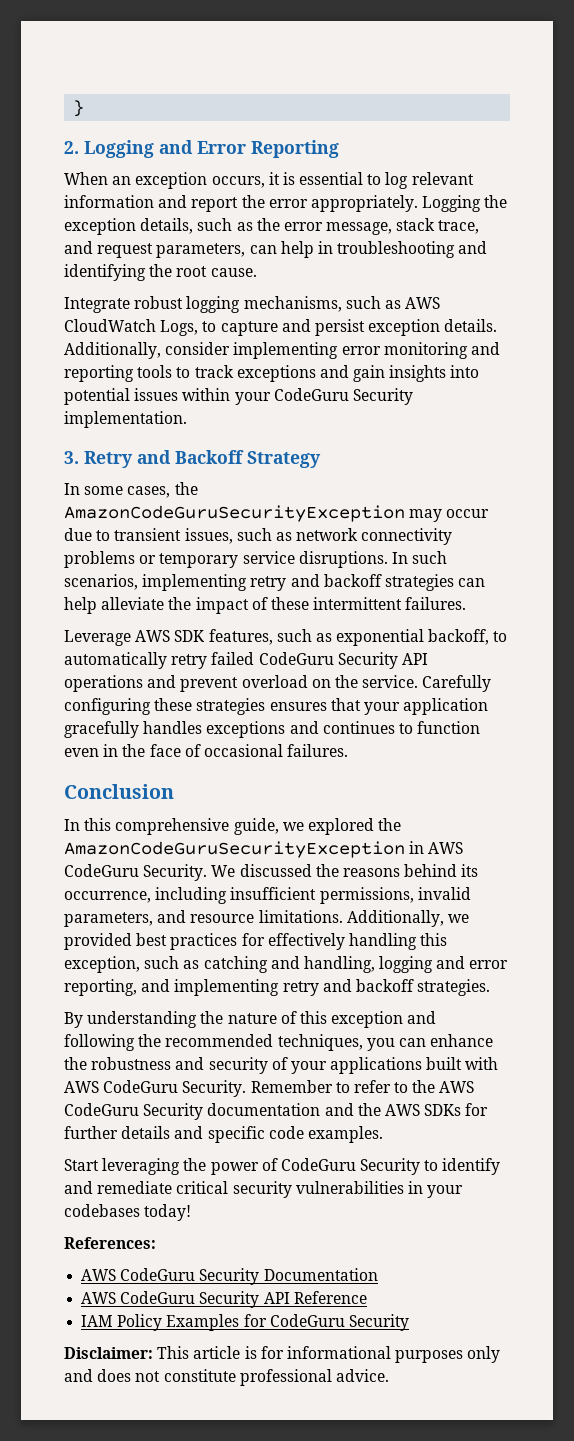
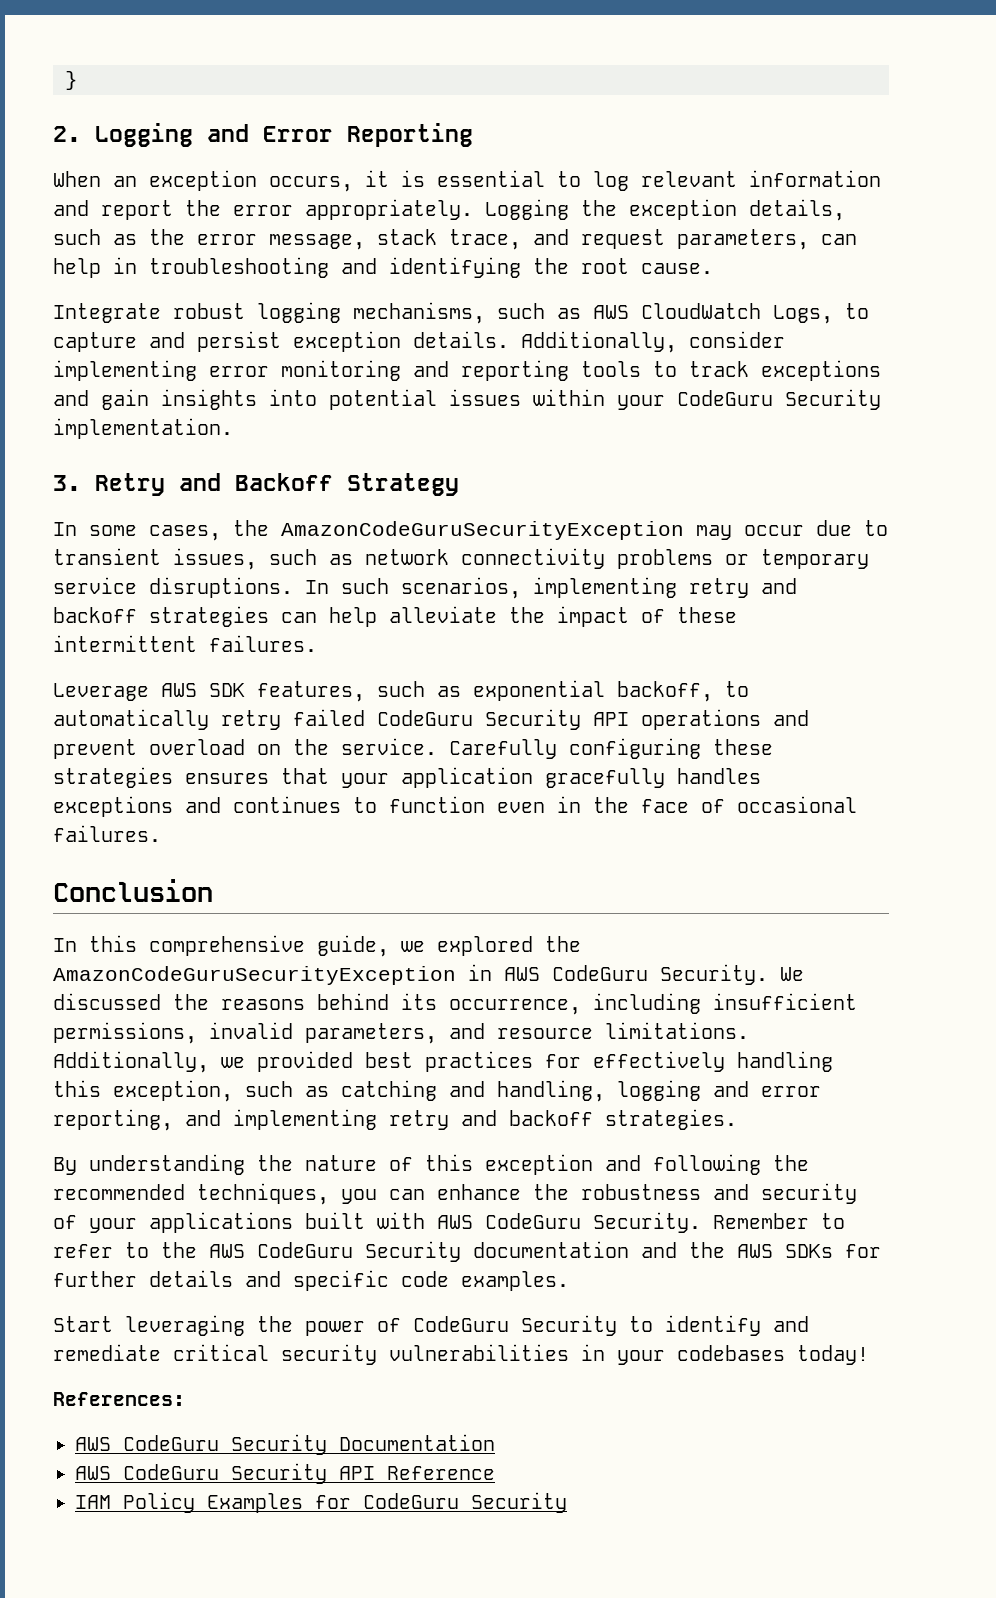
[64,1346,501,1363] [64,1369,389,1386] // Disclaimer: This article is for informational purposes only and does not constitute professional advice. -> (567, 1502) none

